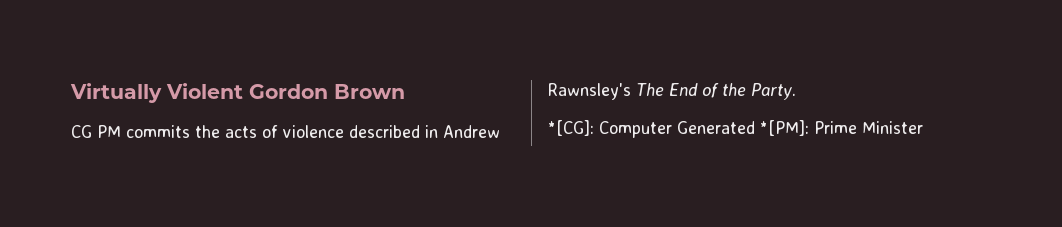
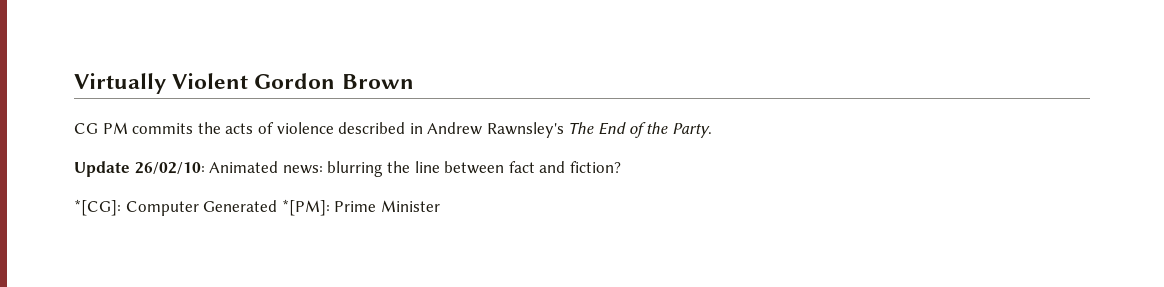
(796, 91) none -> [74,161,621,177] // Update 26/02/10: Animated news: blurring the line between fact and fiction?

